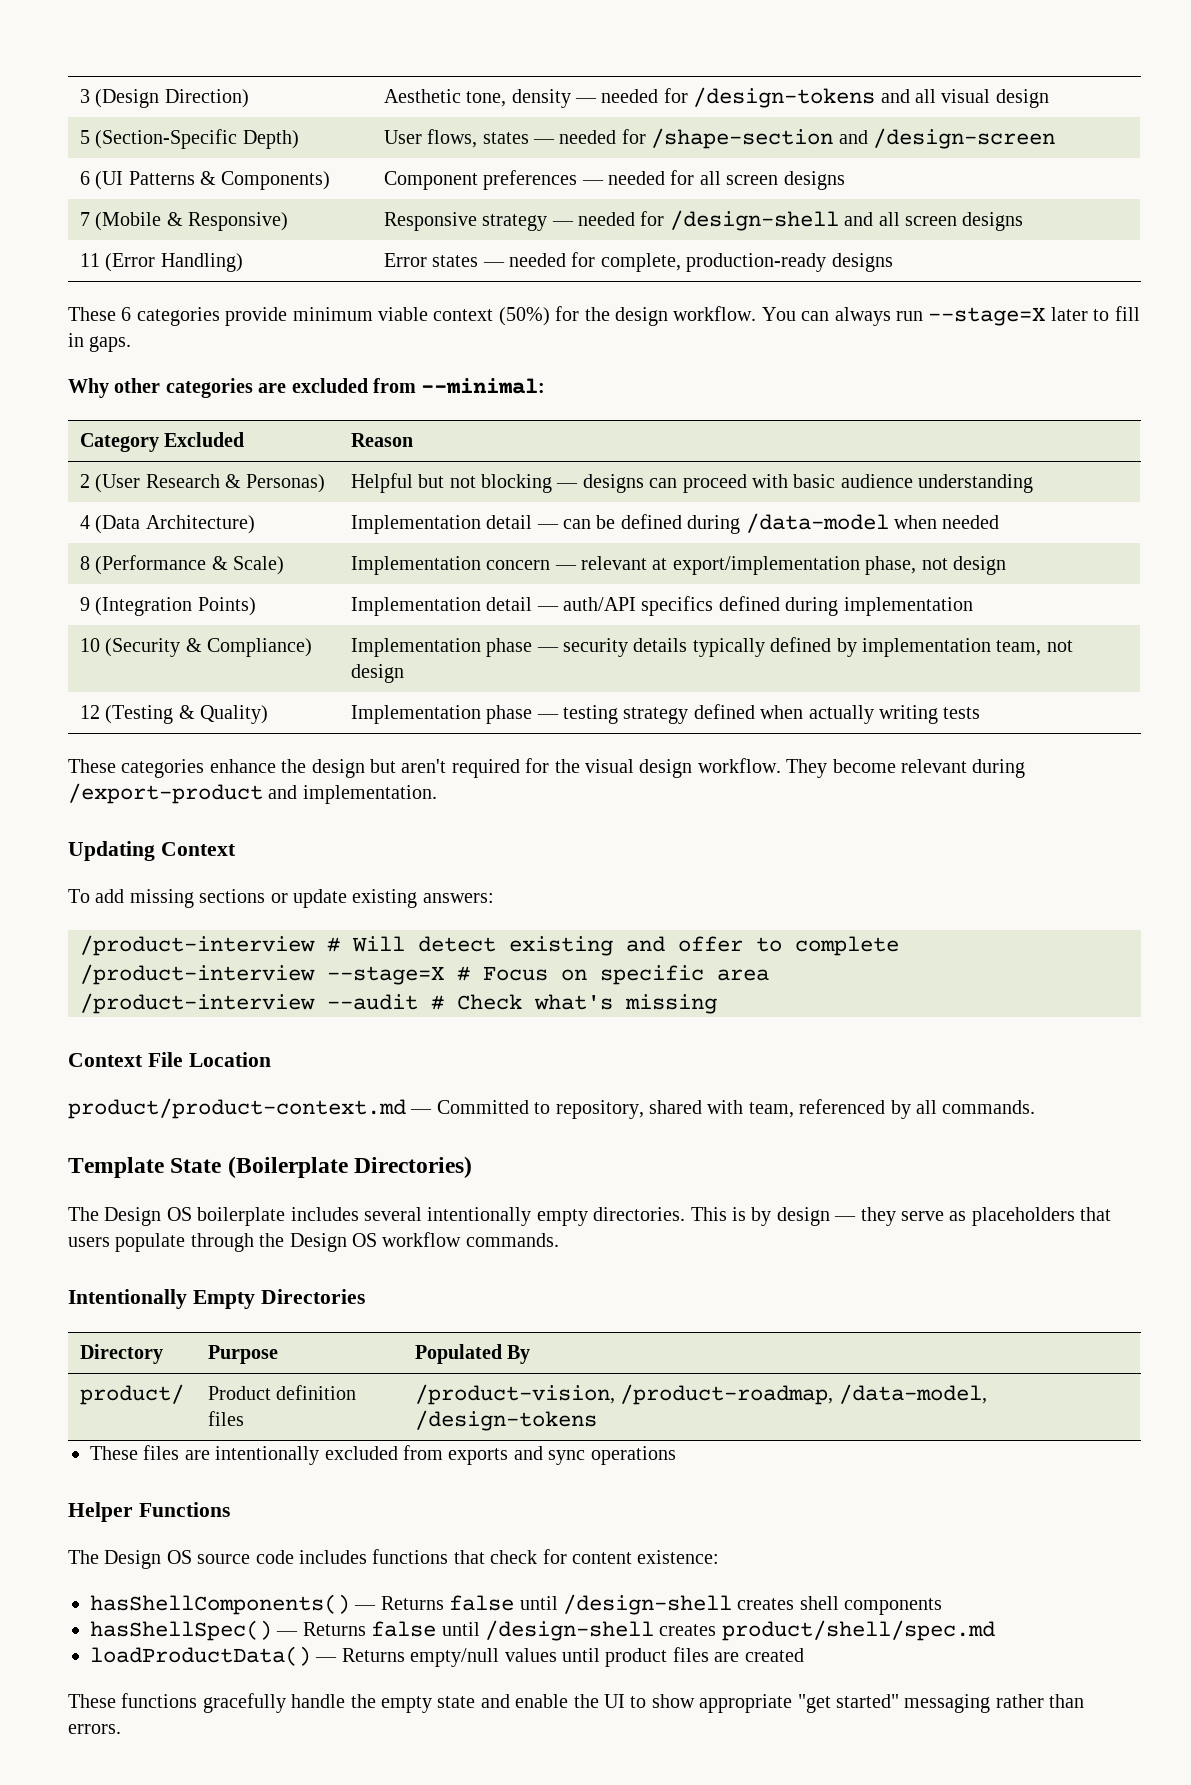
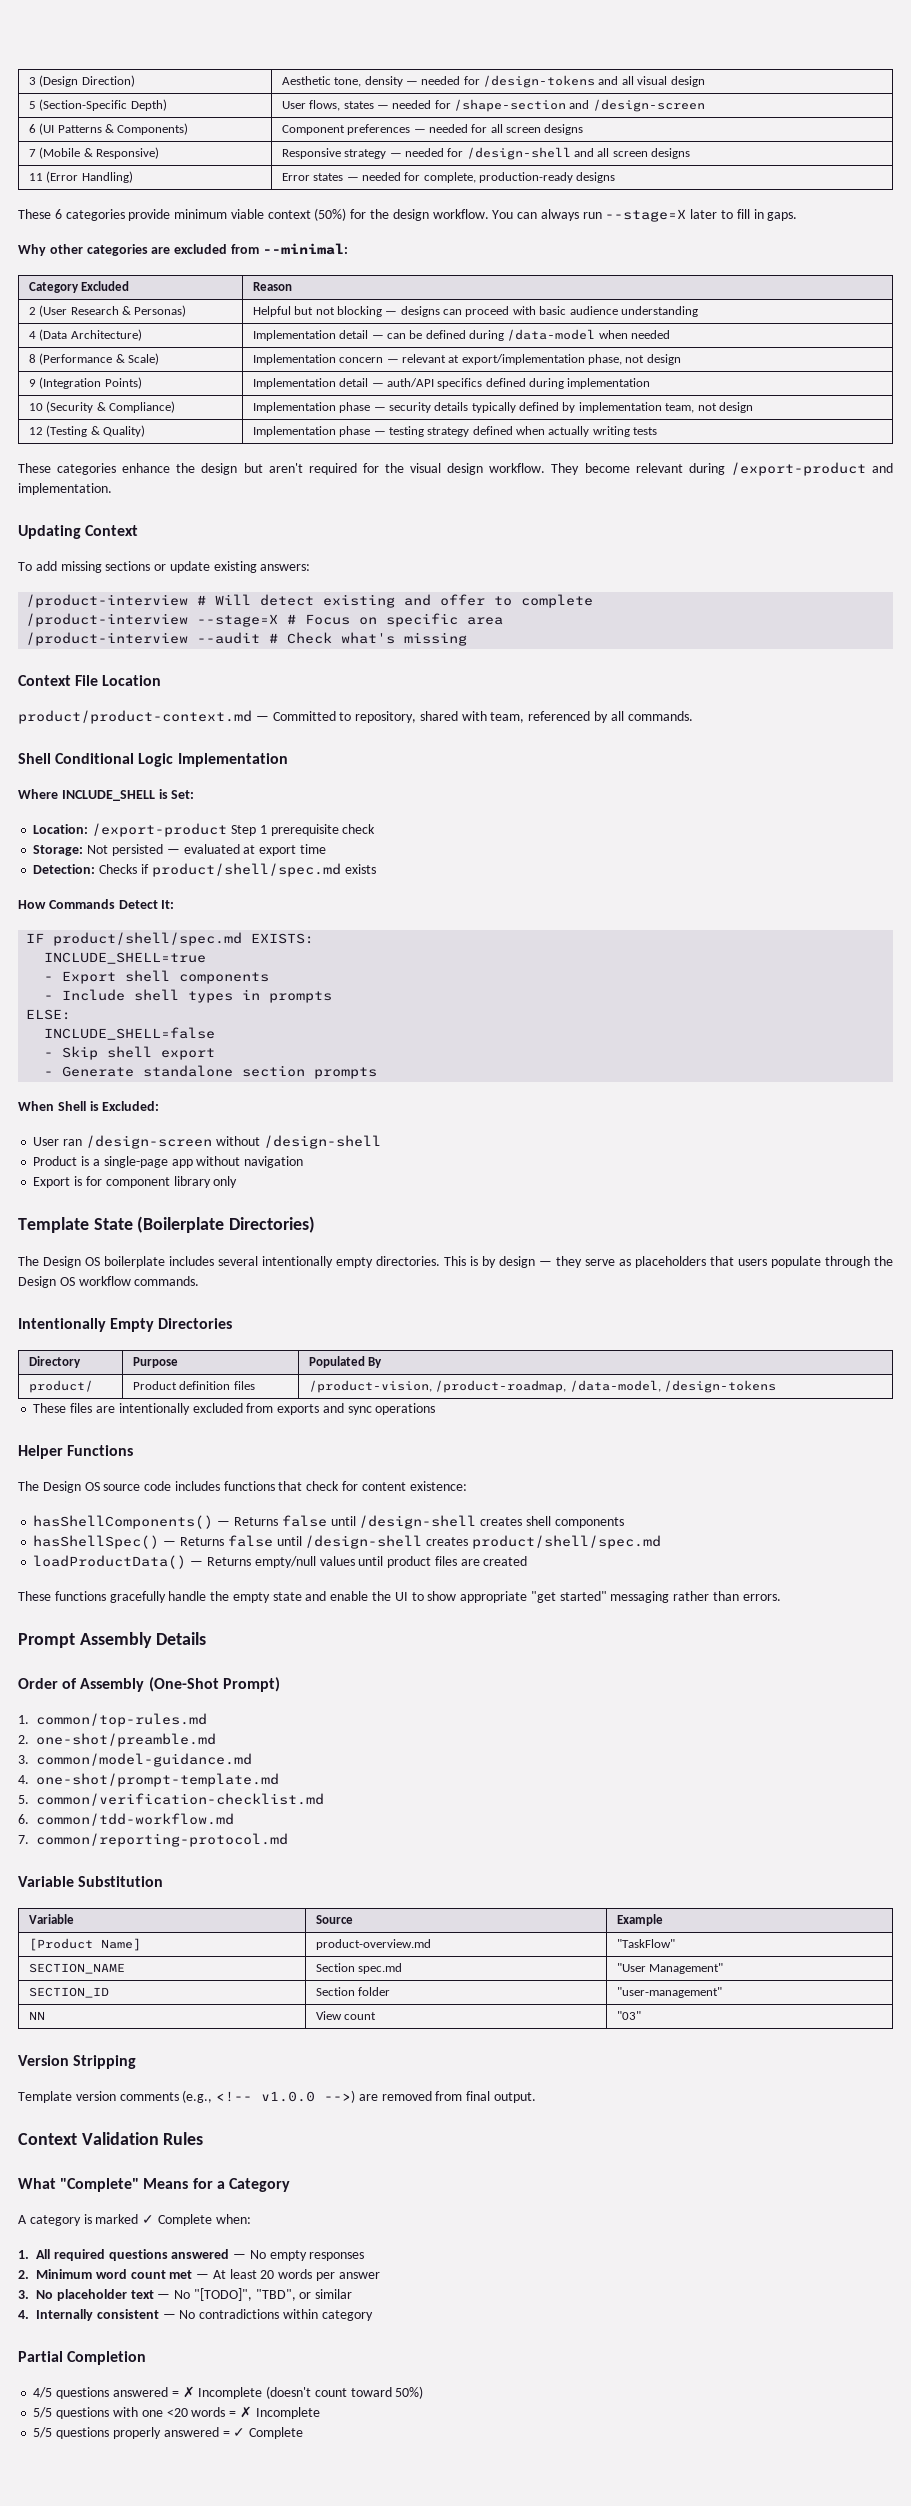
(1036, 1107) none -> [18,753,288,767] [18,789,195,801] [33,823,376,837] [33,844,326,856] [33,863,376,877] [18,899,175,909] [26,932,315,946] [44,952,207,964] [44,970,270,984] [44,989,333,1003] [26,1009,72,1020] [44,1027,216,1040] [44,1046,216,1060] [44,1065,378,1079] [18,1101,160,1111] [33,1135,381,1149] [33,1156,304,1168] [33,1176,238,1188] // Shell Conditional Logic Implementation // Where INCLUDE_SHELL is Set: // Location: /export-product Step 1 prerequisite check // Storage: Not persisted — evaluated at export time // Detection: Checks if product/shell/spec.md exists // How Commands Detect It: // IF product/shell/spec.md EXISTS: // INCLUDE_SHELL=true // - Export shell components // - Include shell types in prompts // ELSE: // INCLUDE_SHELL=false // - Skip shell export // - Generate standalone section prompts // When Shell is Excluded: // User ran /design-screen without /design-shell // Product is a single-page app without navigation // Export is for component library only
(121, 1729) none -> [18,1632,207,1648] [18,1677,280,1692] [18,1713,207,1727] [18,1733,216,1747] [18,1753,252,1767] [18,1773,279,1787] [18,1793,324,1806] [18,1813,234,1826] [18,1833,288,1847] [18,1876,164,1887] [28,1914,74,1924] [315,1915,353,1924] [616,1914,663,1926] [28,1938,141,1951] [315,1939,431,1950] [616,1939,675,1948] [28,1963,125,1974] [315,1963,403,1974] [616,1963,724,1974] [28,1987,109,1998] [315,1987,391,1996] [616,1987,722,1998] [28,2011,45,2020] [315,2011,377,2020] [616,2011,641,2020] [18,2055,137,2069] [18,2090,537,2103] [18,2132,204,2145] [18,2178,290,2192] [18,2214,251,2226] [18,2249,365,2261] [18,2269,380,2281] [18,2288,353,2301] [18,2309,373,2321] [18,2351,147,2365] [33,2386,424,2399] [33,2406,320,2419] [33,2427,304,2439] // Prompt Assembly Details // Order of Assembly (One-Shot Prompt) // 1. common/top-rules.md // 2. one-shot/preamble.md // 3. common/model-guidance.md // 4. one-shot/prompt-template.md // 5. common/verification-checklist.md // 6. common/tdd-workflow.md // 7. common/reporting-protocol.md // Variable Substitution // Variable | Source | Example // [Product Name] | product-overview.md | "TaskFlow" // SECTION_NAME | Section spec.md | "User Management" // SECTION_ID | Section folder | "user-management" // NN | View count | "03" // Version Stripping // Template version comments (e.g., <!-- v1.0.0 -->) are removed from final output. // Context Validation Rules // What "Complete" Means for a Category // A category is marked ✓ Complete when: // 1. All required questions answered — No empty responses // 2. Minimum word count met — At least 20 words per answer // 3. No placeholder text — No "[TODO]", "TBD", or similar // 4. Internally consistent — No contradictions within category // Partial Completion // 4/5 questions answered = ✗ Incomplete (doesn't count toward 50%) // 5/5 questions with one <20 words = ✗ Incomplete // 5/5 questions properly answered = ✓ Complete

